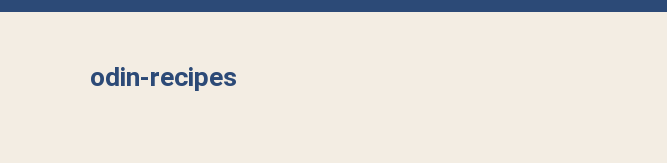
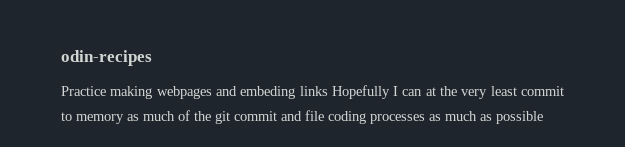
(237, 79) none -> [61,85,565,99] [61,110,543,124] // Practice making webpages and embeding links Hopefully I can at the very least commit to memory as much of the git commit and file coding processes as much as possible

